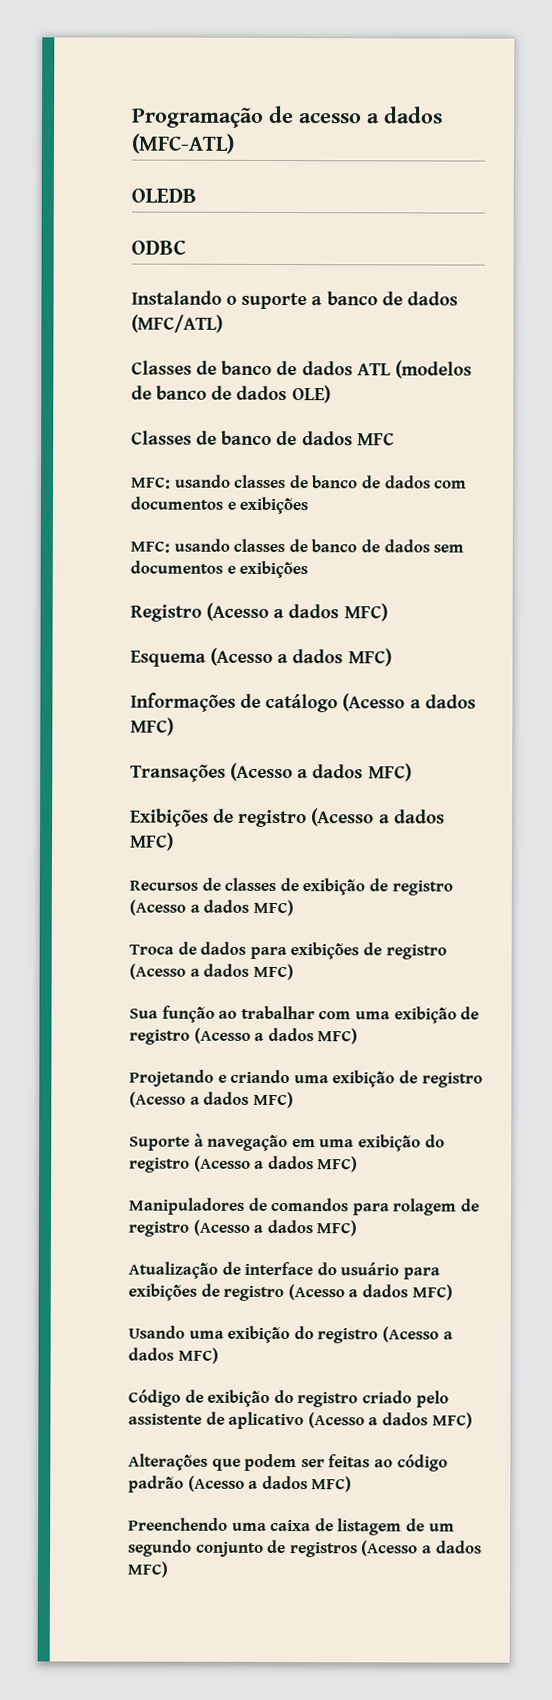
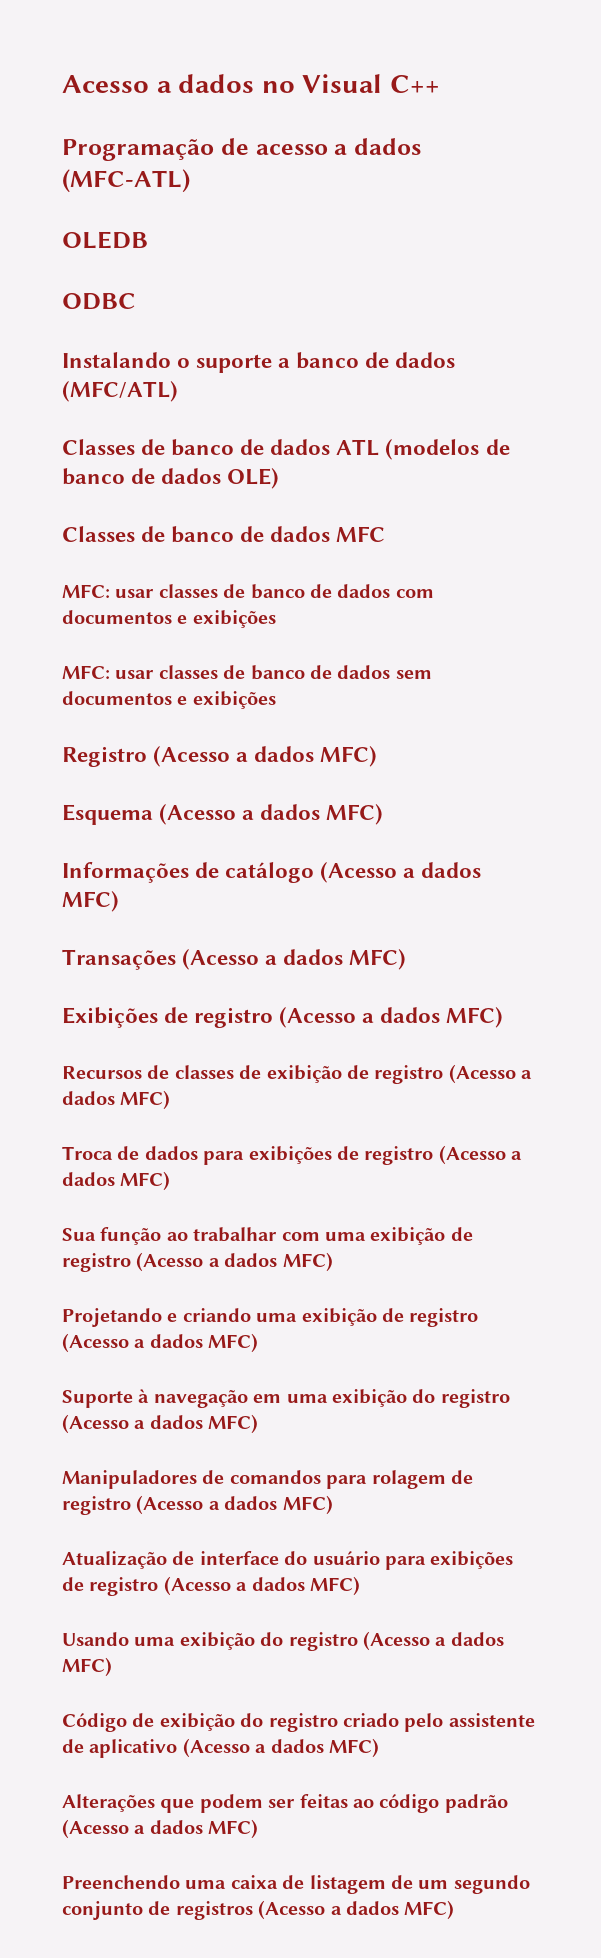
(132, 117) none -> [62,74,440,93] Acesso a dados no Visual C++ //
[174,474,231,488] usando -> [115,589,155,598] usar
[173,538,230,552] usando -> [115,670,155,679] usar

